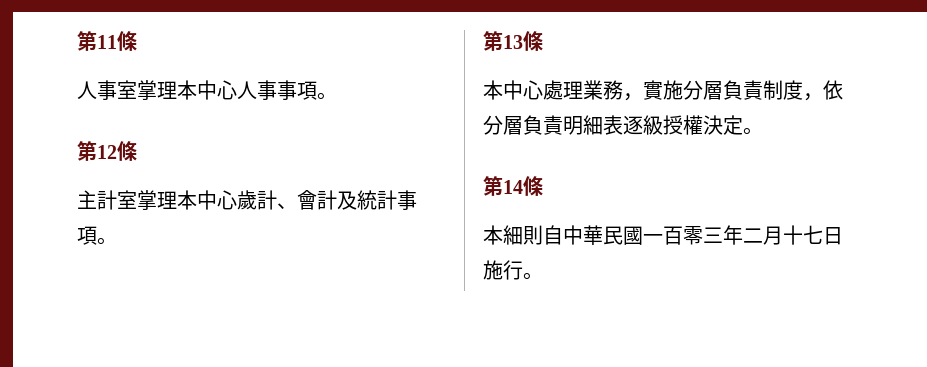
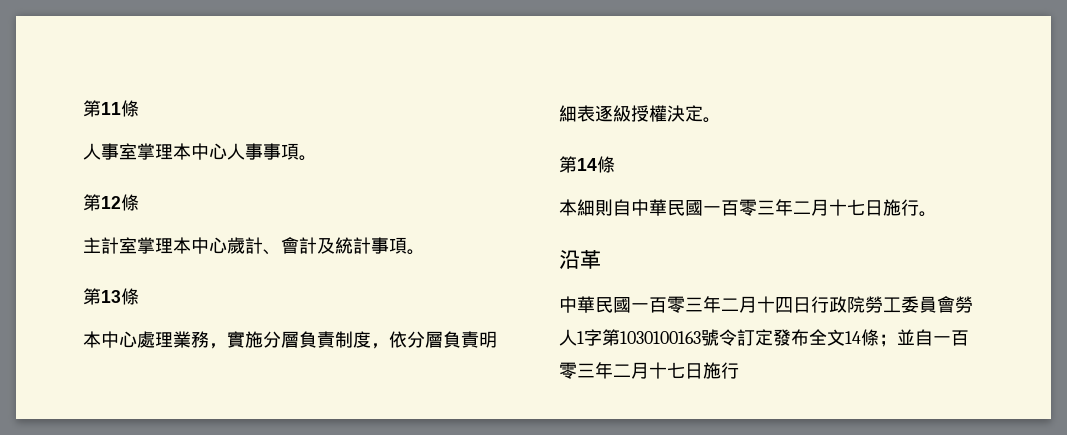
(543, 276) none -> [559,250,601,269] [559,296,973,313] [559,329,969,347] [559,362,739,379] // 沿革 // 中華民國一百零三年二月十四日行政院勞工委員會勞人1字第1030100163號令訂定發布全文14條；並自一百零三年二月十七日施行

